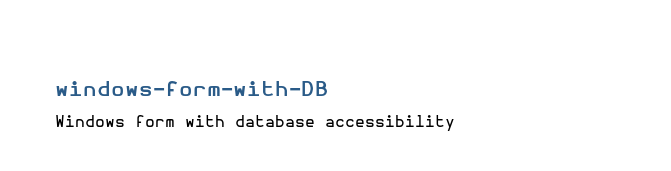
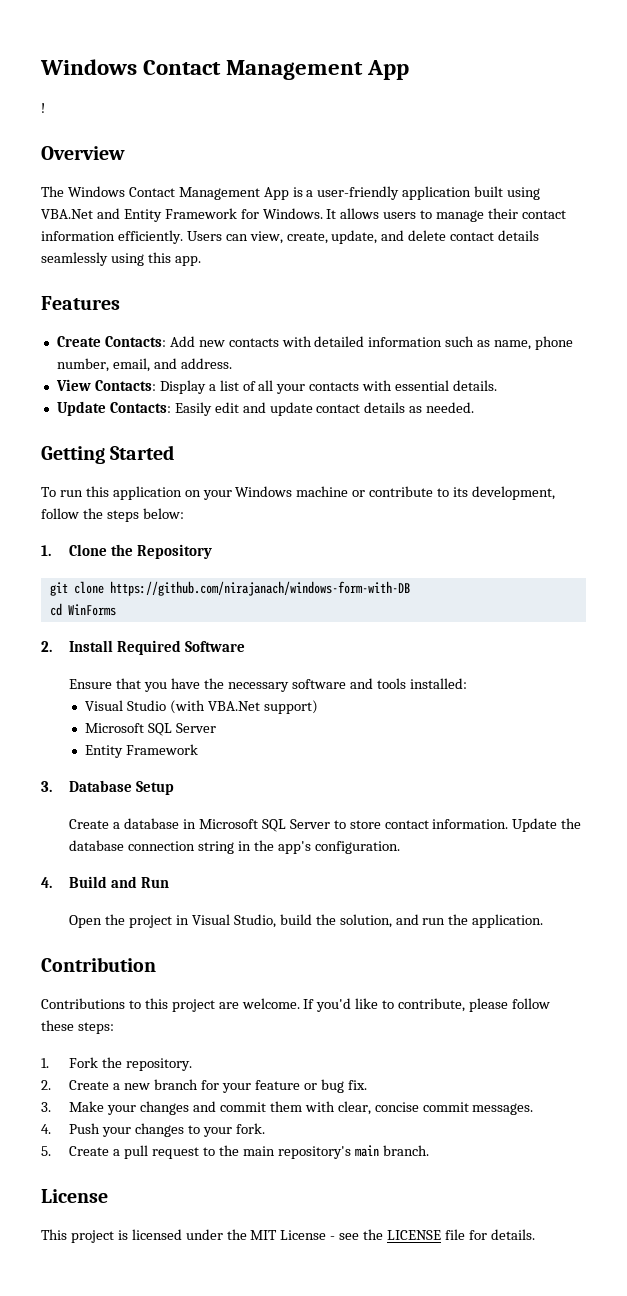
[55,81,329,96] [55,115,455,132] windows-form-with-DB // Windows form with database accessibility -> [40,59,410,80] [41,103,45,113] [41,146,125,160] [41,186,541,200] [41,208,566,222] [41,230,540,244] [41,252,201,266] [41,296,120,310] [56,336,574,350] [56,358,232,372] [55,379,498,394] [56,401,475,416] [41,445,175,464] [41,486,555,500] [41,508,184,522] [41,544,213,559] [49,581,410,596] [49,603,116,616] [41,640,246,655] [69,678,467,692] [85,700,318,714] [85,723,217,736] [85,744,199,758] [41,780,175,795] [69,818,582,832] [69,840,400,854] [41,876,170,888] [69,914,544,928] [41,957,156,972] [41,998,550,1012] [41,1020,114,1034] [41,1057,193,1071] [41,1079,367,1093] [41,1101,534,1115] [41,1123,265,1137] [41,1145,429,1159] [41,1189,108,1203] [41,1229,535,1243] Windows Contact Management App // ! // Overview // The Windows Contact Management App is a user-friendly application built using VBA.Net and Entity Framework for Windows. It allows users to manage their contact information efficiently. Users can view, create, update, and delete contact details seamlessly using this app. // Features // Create Contacts: Add new contacts with detailed information such as name, phone number, email, and address. // View Contacts: Display a list of all your contacts with essential details. // Update Contacts: Easily edit and update contact details as needed. // Getting Started // To run this application on your Windows machine or contribute to its development, follow the steps below: // 1. Clone the Repository // git clone https://github.com/nirajanach/windows-form-with-DB // cd WinForms // 2. Install Required Software // Ensure that you have the necessary software and tools installed: // Visual Studio (with VBA.Net support) // Microsoft SQL Server // Entity Framework // 3. Database Setup // Create a database in Microsoft SQL Server to store contact information. Update the database connection string in the app's configuration. // 4. Build and Run // Open the project in Visual Studio, build the solution, and run the application. // Contribution // Contributions to this project are welcome. If you'd like to contribute, please follow these steps: // 1. Fork the repository. // 2. Create a new branch for your feature or bug fix. // 3. Make your changes and commit them with clear, concise commit messages. // 4. Push your changes to your fork. // 5. Create a pull request to the main repository's main branch. // License // This project is licensed under the MIT License - see the LICENSE file for details.

